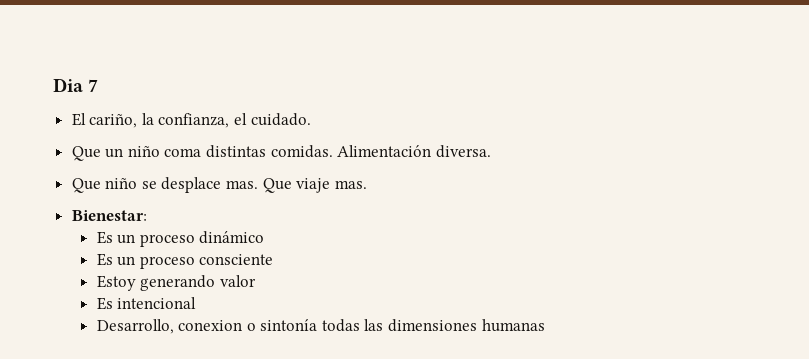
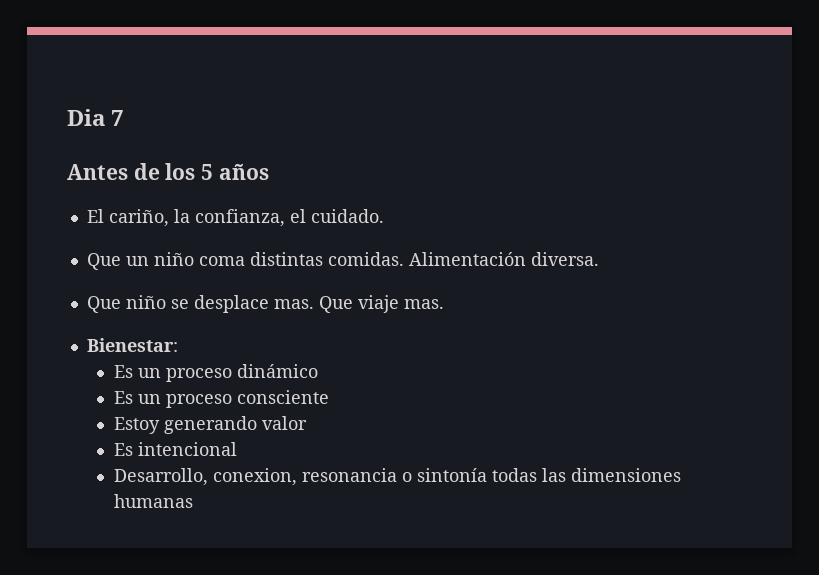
(99, 85) none -> [67,163,269,180] // Antes de los 5 años
[178,320,243,331] conexion -> [212,468,397,486] conexion, resonancia

